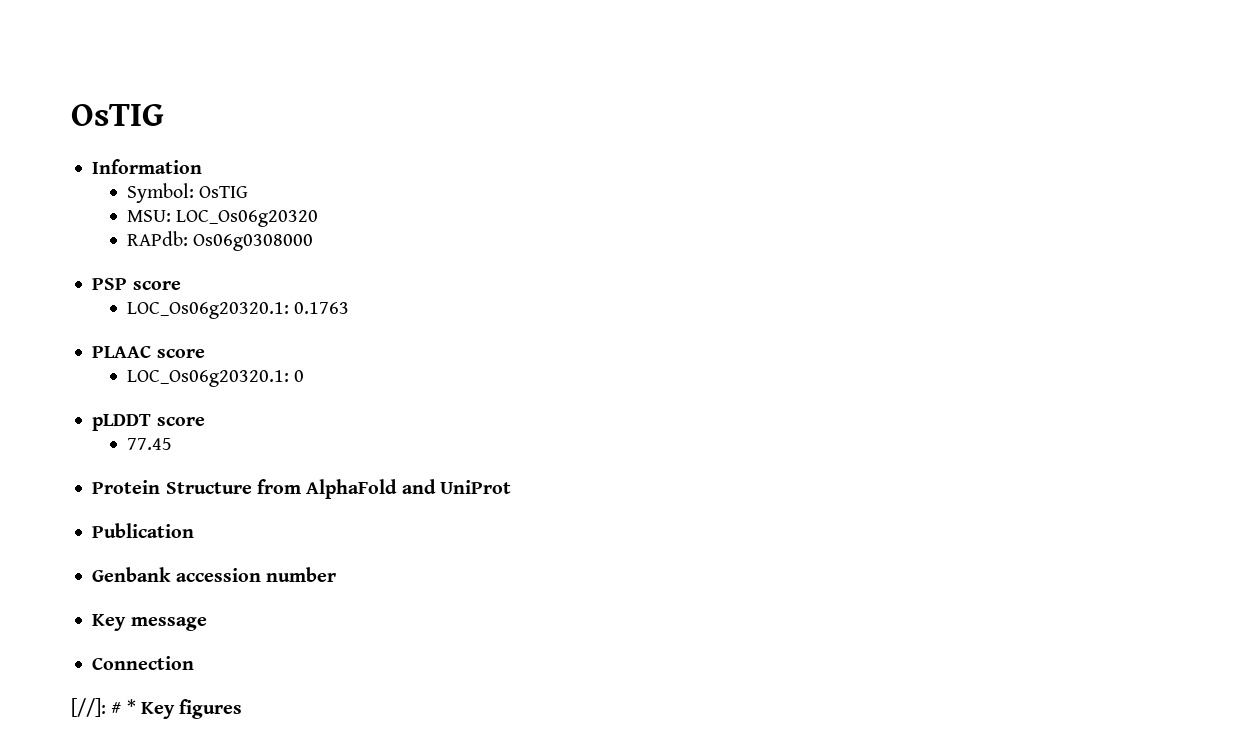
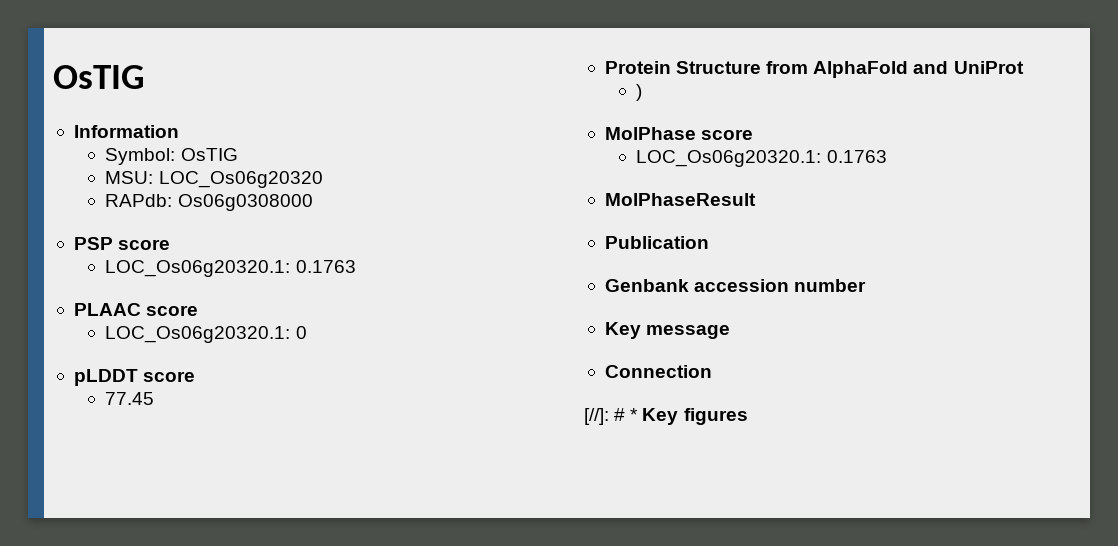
(511, 487) none -> [636,84,643,101] [604,127,754,140] [636,150,887,167] [604,193,756,206] // ) // MolPhase score // LOC_Os06g20320.1: 0.1763 // MolPhaseResult

